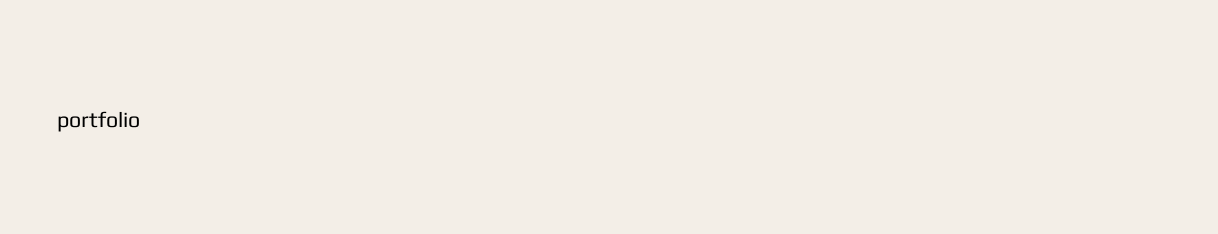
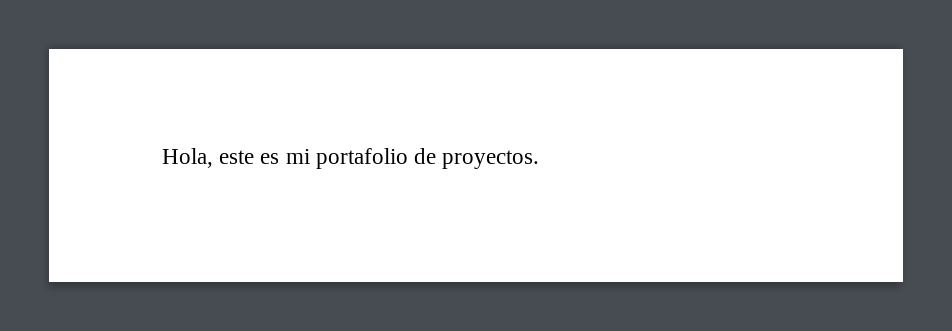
[57,111,140,132] portfolio -> [162,148,540,169] Hola, este es mi portafolio de proyectos.

